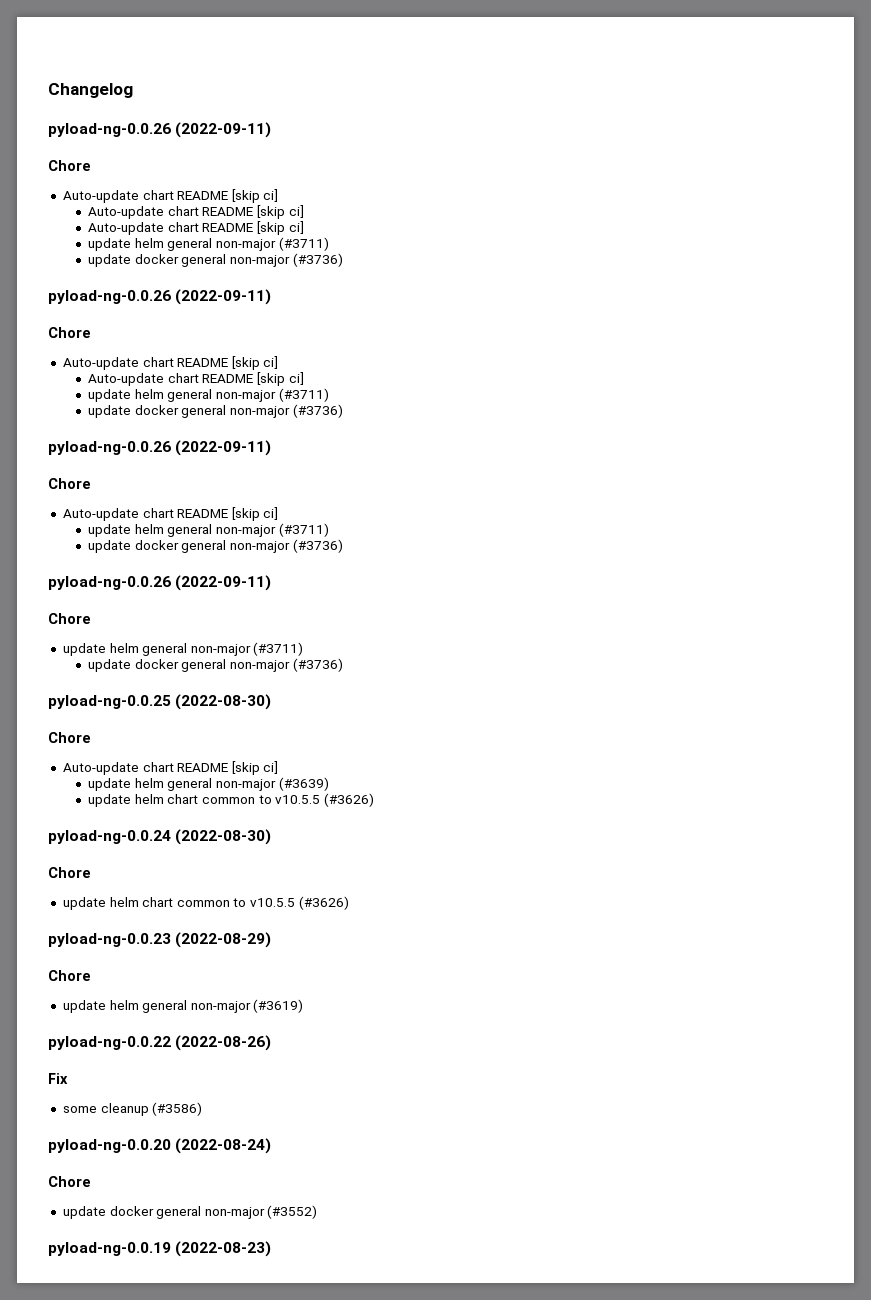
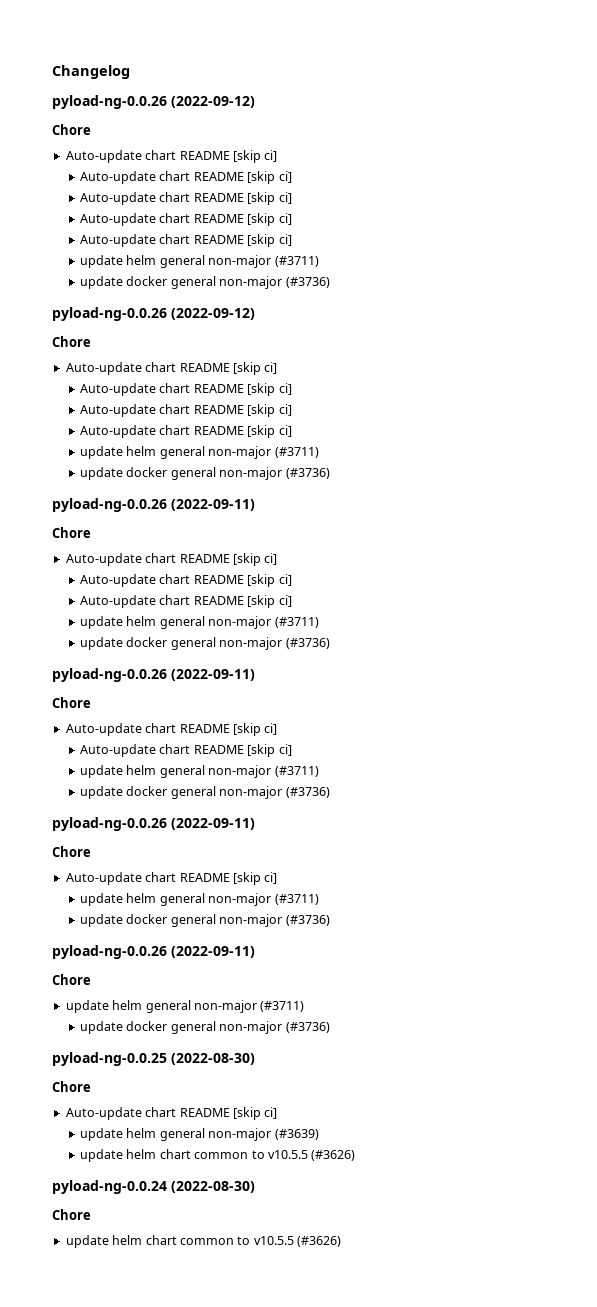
(133, 90) none -> [52,95,255,109] [52,124,91,135] [65,150,278,163] [80,171,292,184] [80,192,292,205] [80,213,292,226] [80,234,292,247] [80,255,319,268] [80,276,330,289] [52,307,255,321] [52,336,91,347] [65,362,278,375] [80,383,292,396] [80,404,292,417] [80,425,292,438] [80,446,319,459] [80,467,330,480] // pyload-ng-0.0.26 (2022-09-12) // Chore // Auto-update chart README [skip ci] // Auto-update chart README [skip ci] // Auto-update chart README [skip ci] // Auto-update chart README [skip ci] // Auto-update chart README [skip ci] // update helm general non-major (#3711) // update docker general non-major (#3736) // pyload-ng-0.0.26 (2022-09-12) // Chore // Auto-update chart README [skip ci] // Auto-update chart README [skip ci] // Auto-update chart README [skip ci] // Auto-update chart README [skip ci] // update helm general non-major (#3711) // update docker general non-major (#3736)
[48,932,272,948] [48,970,91,981] [62,999,304,1013] [48,1035,272,1051] [48,1073,68,1084] [62,1102,203,1116] [48,1138,272,1154] [48,1176,91,1187] [62,1205,318,1219] [48,1241,272,1257] // pyload-ng-0.0.23 (2022-08-29) // Chore // update helm general non-major (#3619) // pyload-ng-0.0.22 (2022-08-26) // Fix // some cleanup (#3586) // pyload-ng-0.0.20 (2022-08-24) // Chore // update docker general non-major (#3552) // pyload-ng-0.0.19 (2022-08-23) -> (341, 1241) none

